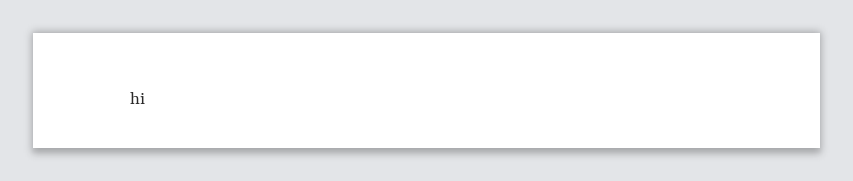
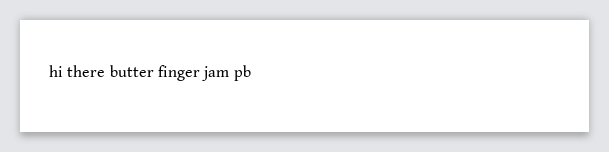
(145, 98) none -> [67,65,251,81] there butter finger jam pb

